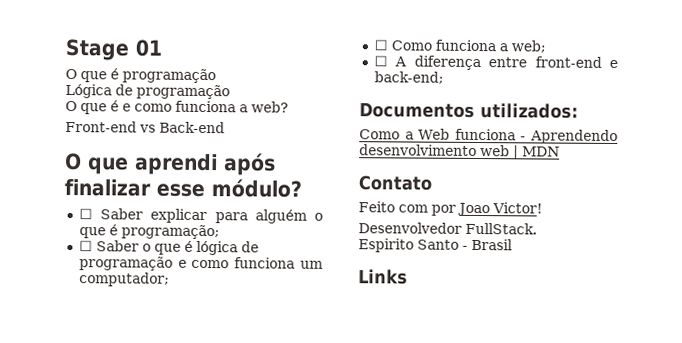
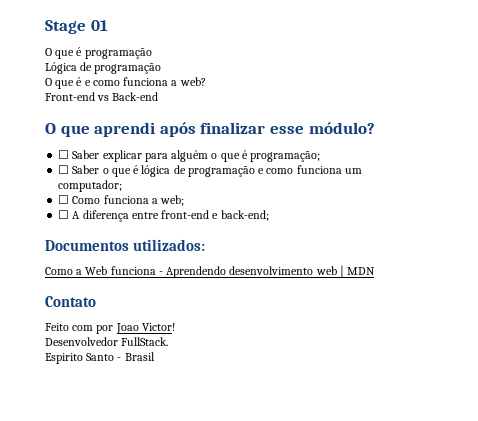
[358,269,408,285] // Links -> (155, 356) none

